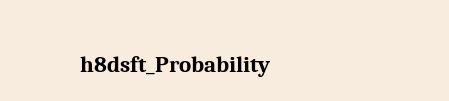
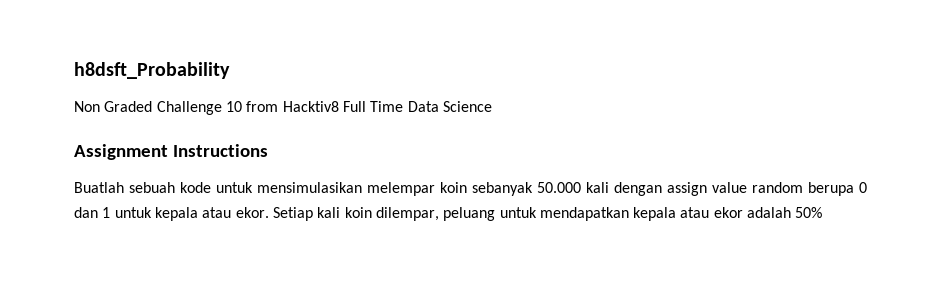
(270, 66) none -> [74,101,492,115] [74,144,268,160] [74,182,867,196] [74,207,823,221] // Non Graded Challenge 10 from Hacktiv8 Full Time Data Science // Assignment Instructions // Buatlah sebuah kode untuk mensimulasikan melempar koin sebanyak 50.000 kali dengan assign value random berupa 0 dan 1 untuk kepala atau ekor. Setiap kali koin dilempar, peluang untuk mendapatkan kepala atau ekor adalah 50%

